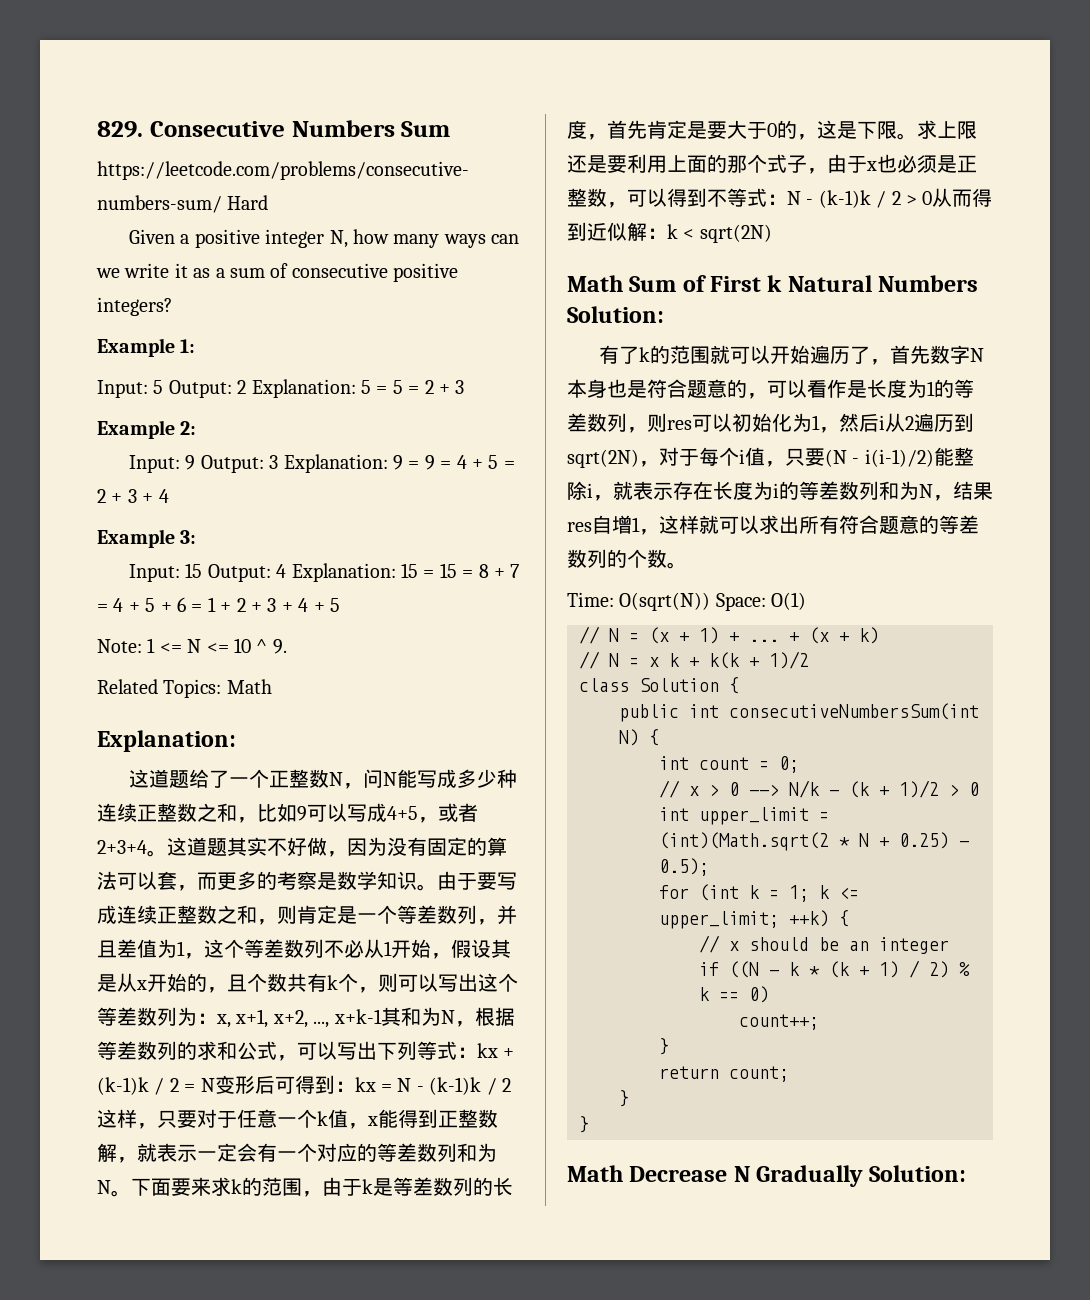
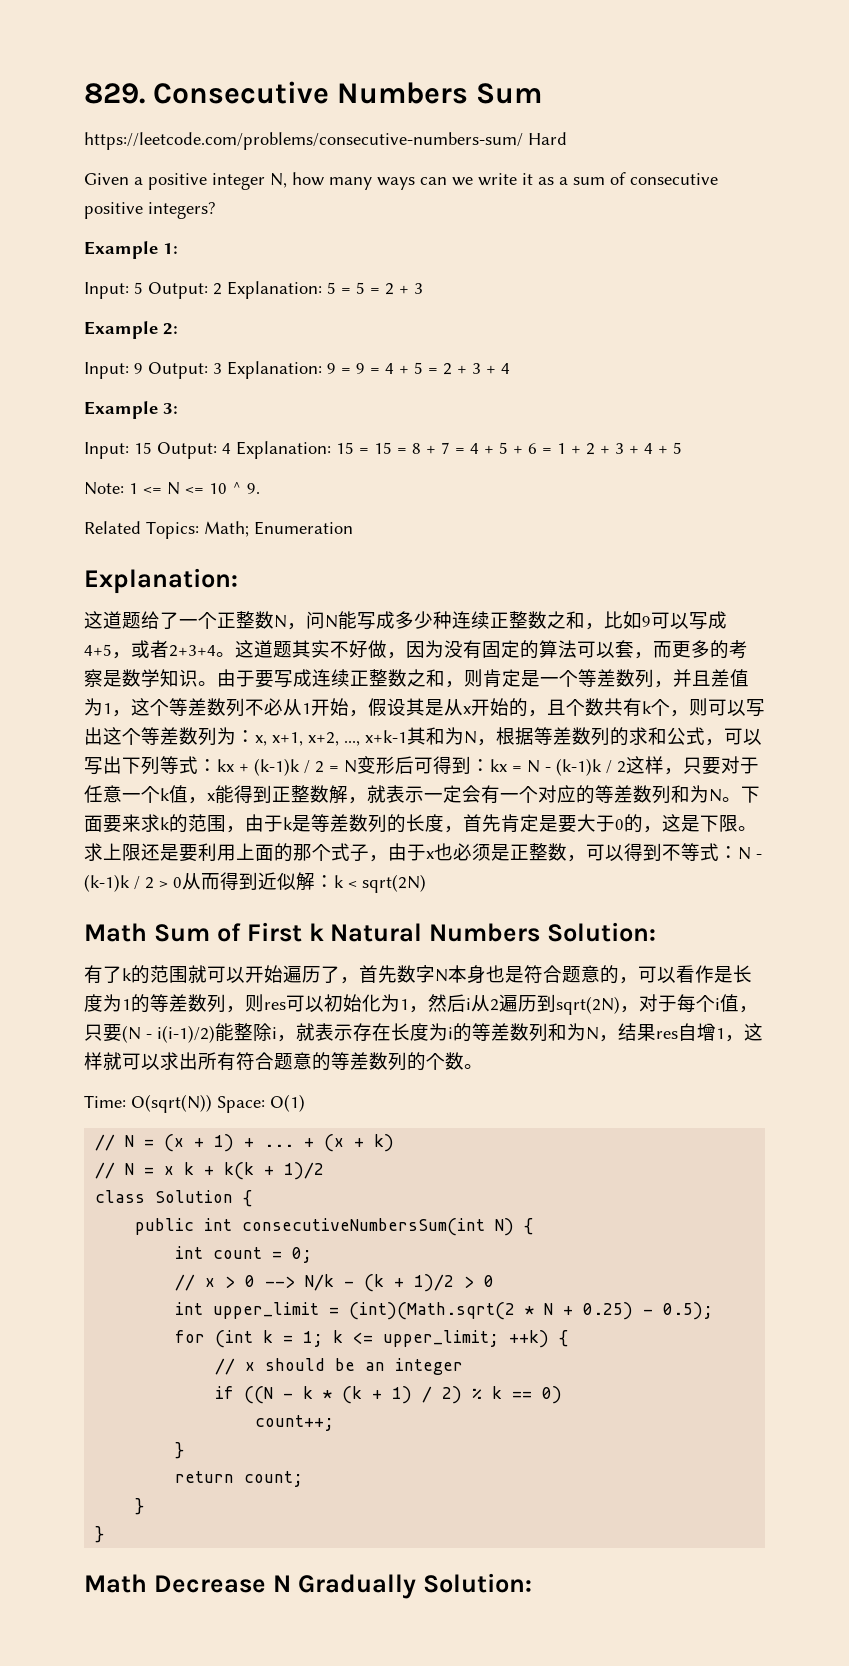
[226,679,272,694] Math -> [204,521,353,537] Math; Enumeration

